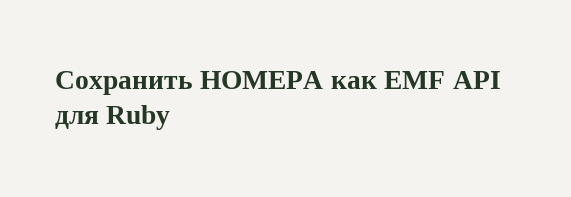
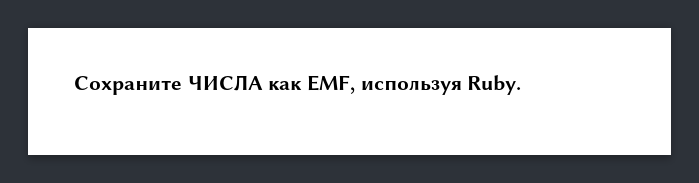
[55,71,501,95] [55,105,171,130] Сохранить НОМЕРА как EMF API для Ruby -> [74,75,522,95] Сохраните ЧИСЛА как EMF, используя Ruby.

